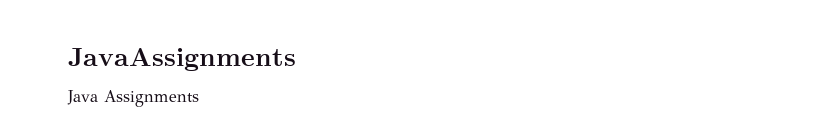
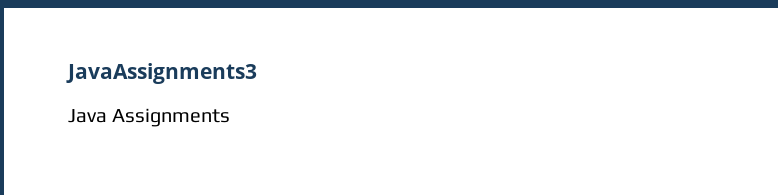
[68,48,296,71] JavaAssignments -> [66,63,257,84] JavaAssignments3

